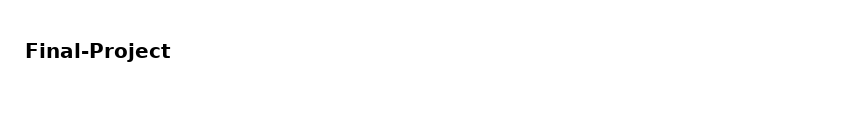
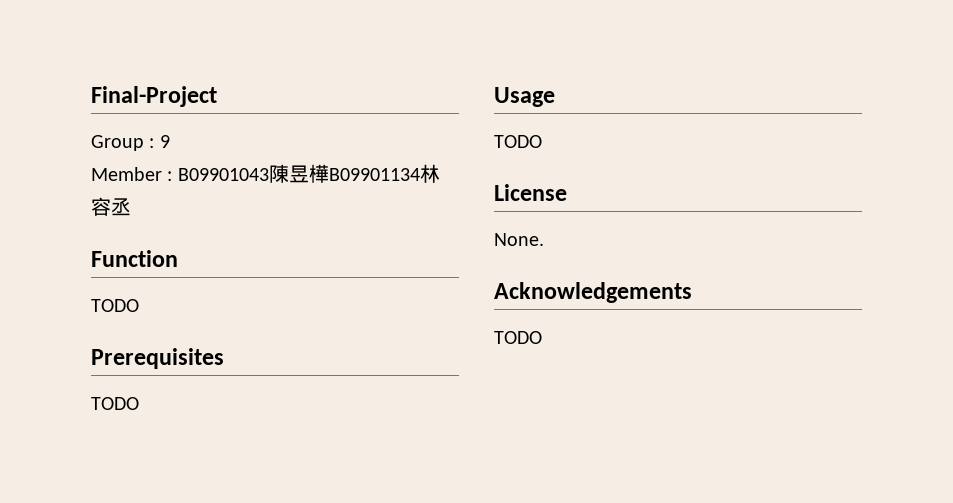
(171, 52) none -> [91,135,170,151] [91,164,440,183] [91,197,131,216] [91,250,178,267] [91,299,139,312] [91,348,224,369] [91,397,139,410] [494,87,555,107] [494,135,542,148] [494,184,567,201] [494,233,544,246] [494,282,692,303] [494,331,542,344] // Group : 9 // Member : B09901043陳昱樺B09901134林容丞 // Function // TODO // Prerequisites // TODO // Usage // TODO // License // None. // Acknowledgements // TODO

